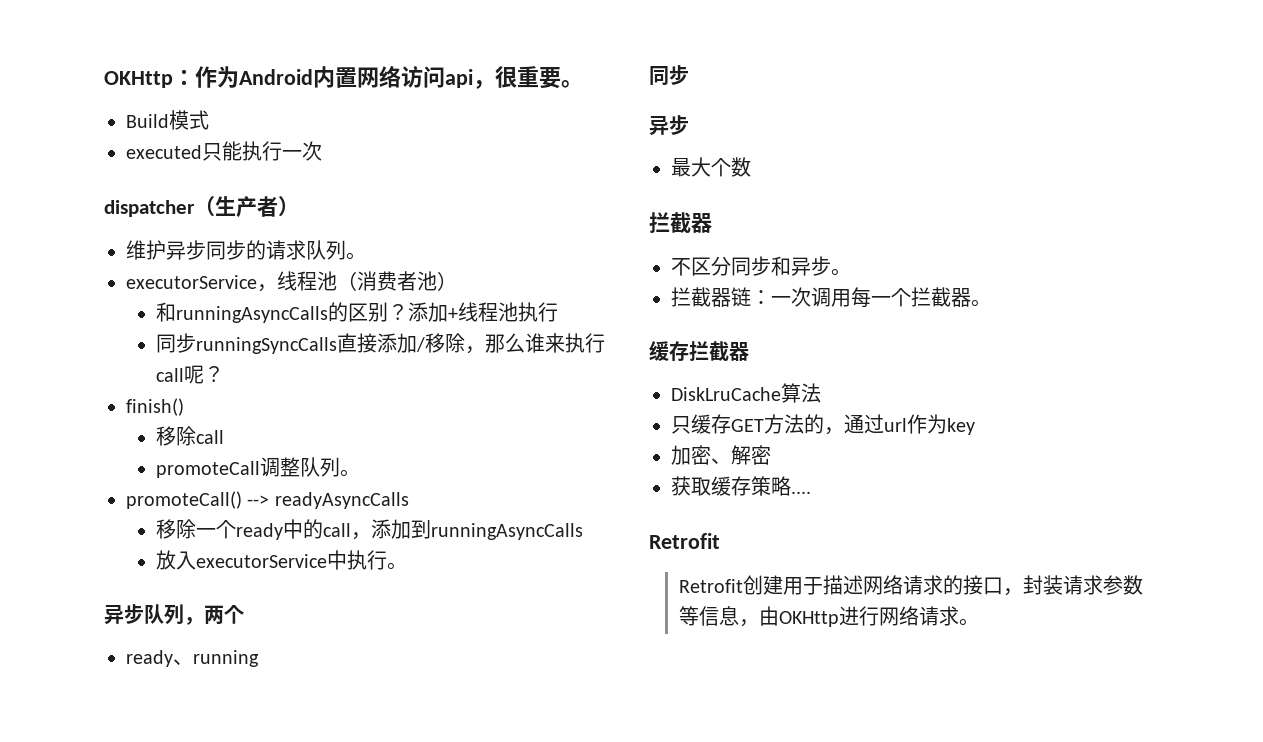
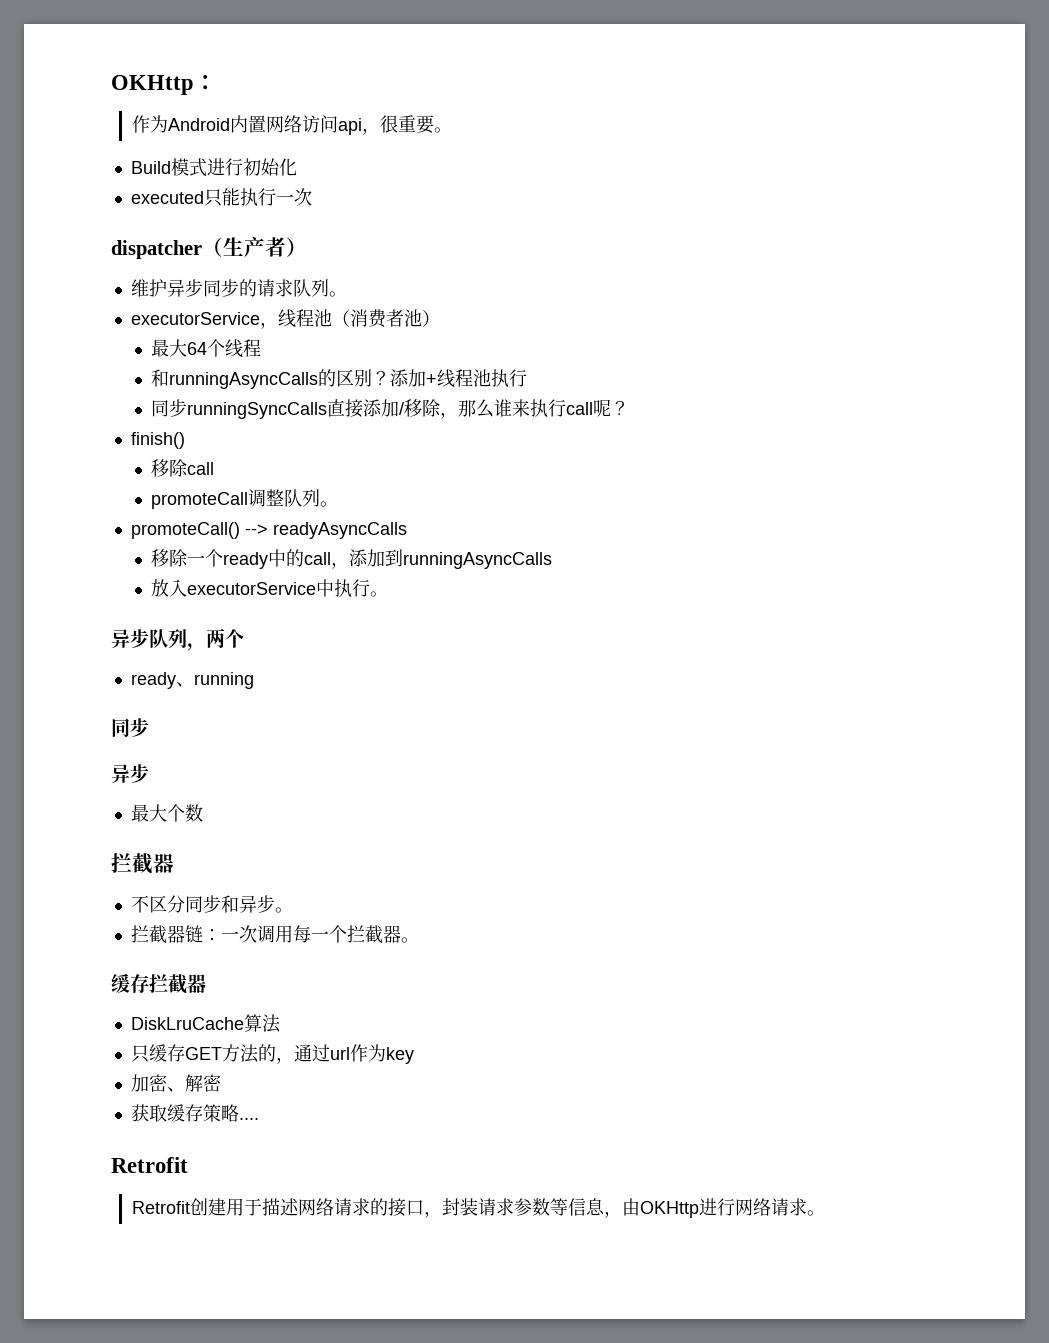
(195, 77) none -> (217, 82) //
(209, 120) none -> [206,158,297,176] 进行初始化
(457, 281) none -> [151,339,262,358] // 最大64个线程

